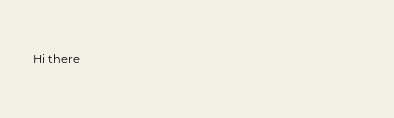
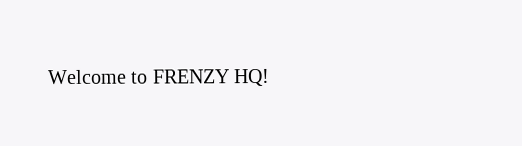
[33,54,81,63] Hi there -> [47,68,271,87] Welcome to FRENZY HQ!

